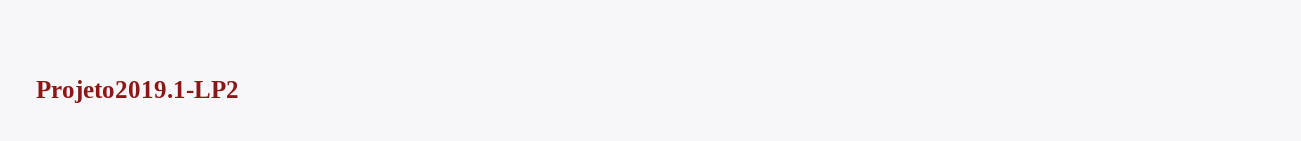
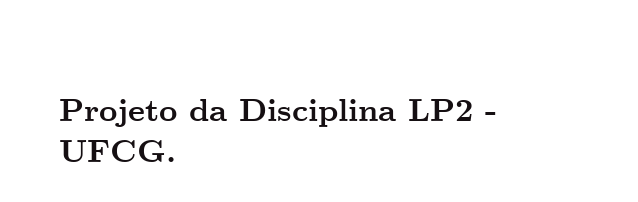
[36,80,239,103] Projeto2019.1-LP2 -> [59,99,497,127] [59,140,176,162] Projeto da Disciplina LP2 - UFCG.

